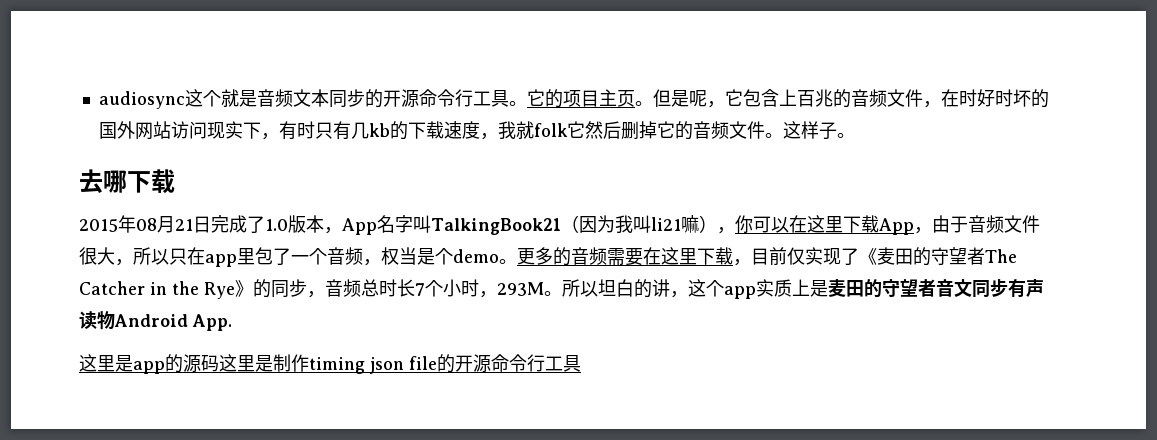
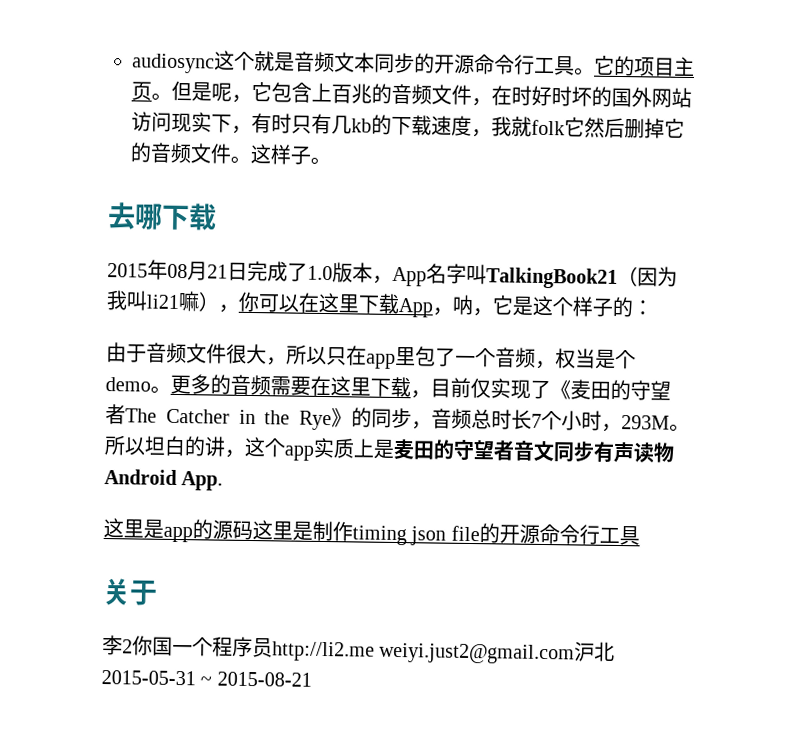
(932, 230) none -> [452,294,653,318] 呐，它是这个样子的： //
(581, 363) none -> [102,578,158,606] [102,635,616,665] [101,669,312,687] // 关于 // 李2你国一个程序员http://li2.me weiyi.just2@gmail.com沪北2015-05-31 ~ 2015-08-21

